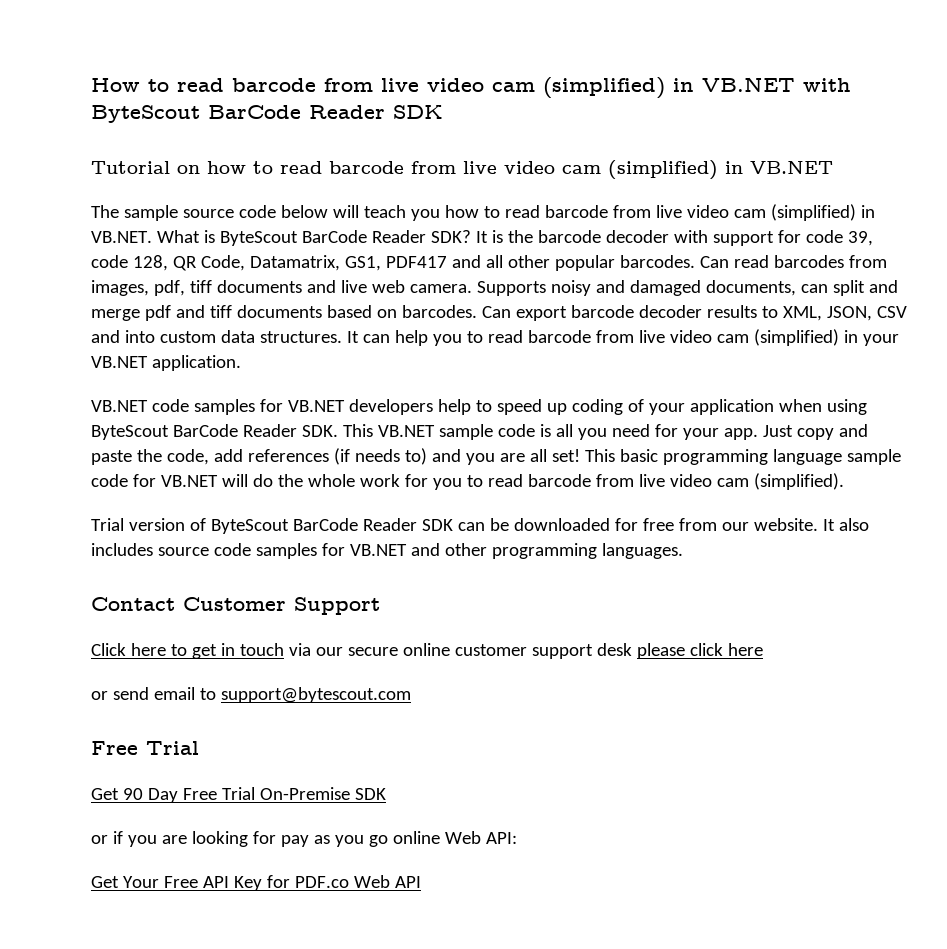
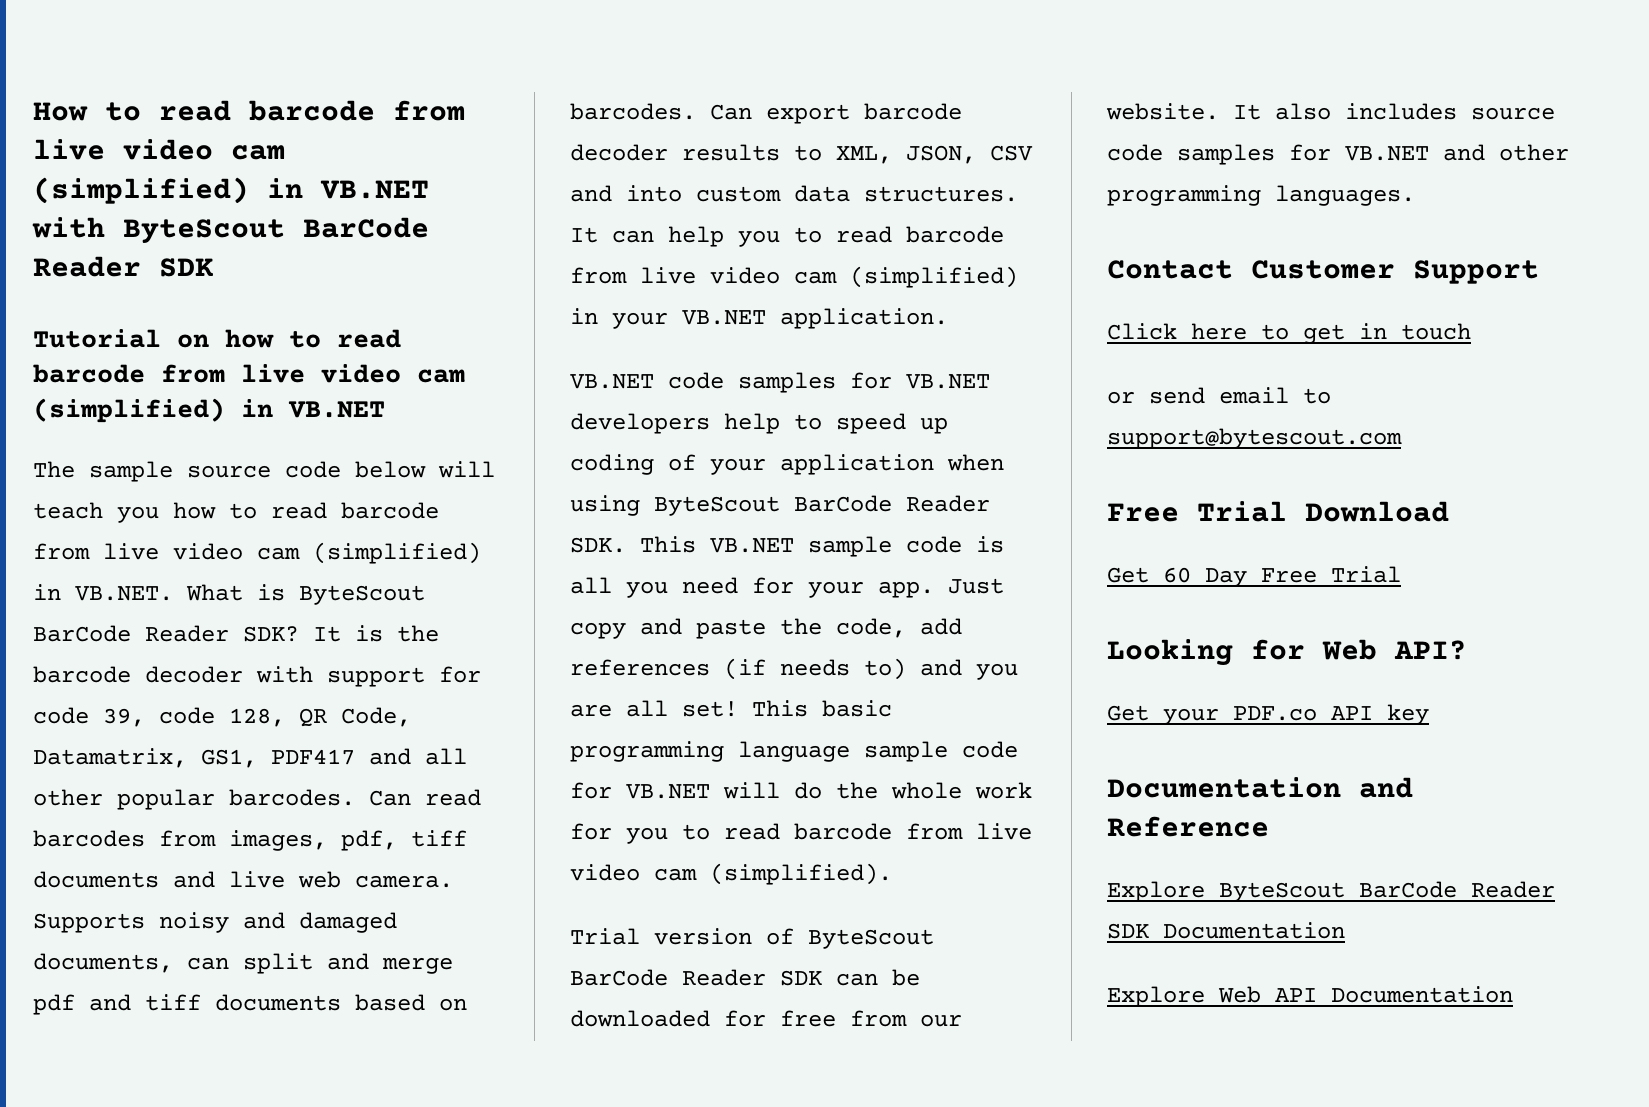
[288,643,763,659] via our secure online customer support desk please click here -> (1471, 331) none
[91,788,143,800] // Get 90 -> [1305,501,1449,522] [1107,567,1191,583] Download // Get 60
[259,787,386,800] [91,831,517,847] [91,875,349,891] On-Premise SDK // or if you are looking for pay as you go online Web API: // Get Your Free API Key for PDF.co -> [1107,639,1467,666] [1107,704,1429,725] [1107,777,1413,798] [1107,816,1269,837] [1107,881,1555,902] [1107,922,1345,939] [1107,986,1205,1007] // Looking for Web API? // Get your PDF.co API key // Documentation and Reference // Explore ByteScout BarCode Reader SDK Documentation // Explore
(421, 882) none -> [1331,986,1513,1003] Documentation

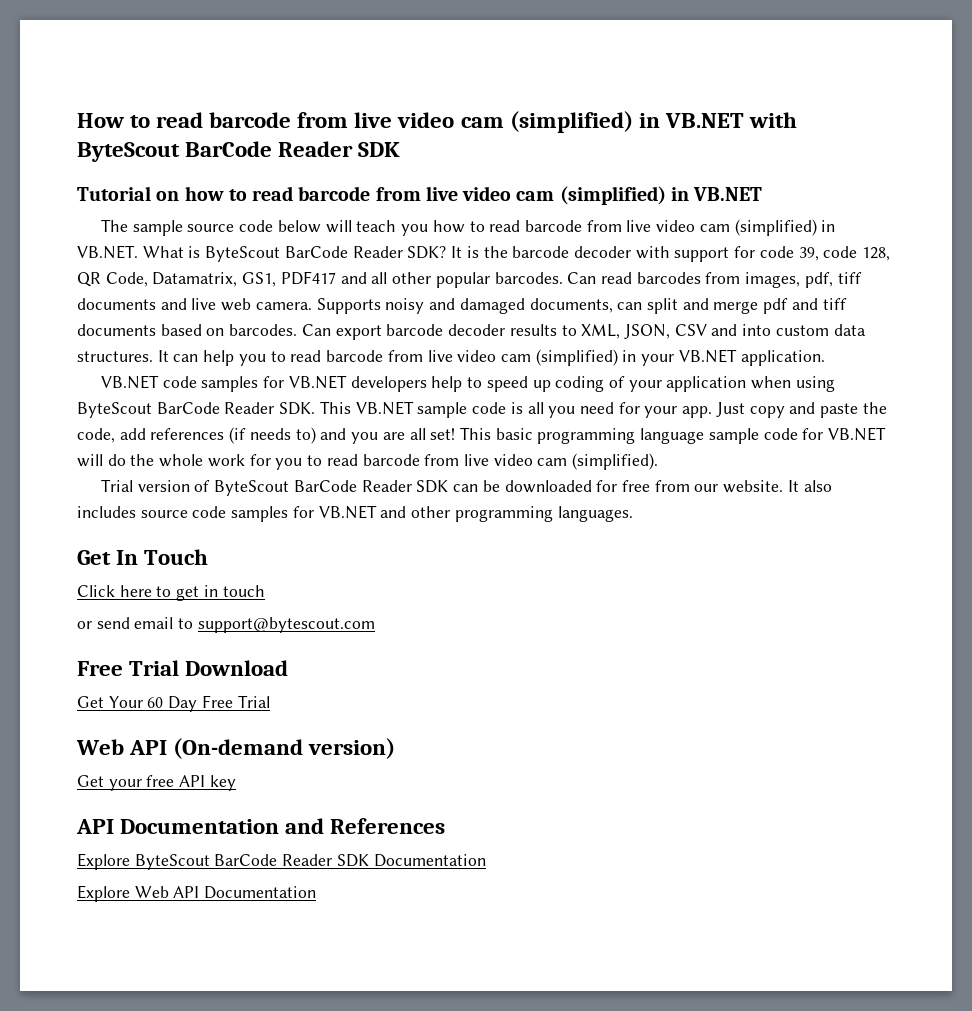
[1107,260,1539,284] Contact Customer Support -> [77,549,209,565] Get In Touch
(1149, 575) none -> [108,696,143,708] Your
[1107,639,1467,666] Looking for Web API? -> [76,738,396,759] Web API (On-demand version)
[1233,706,1317,721] PDF.co -> [146,775,175,787] free
(1429, 714) none -> [76,819,114,834] API
[1107,816,1269,837] Reference -> [330,818,446,834] References

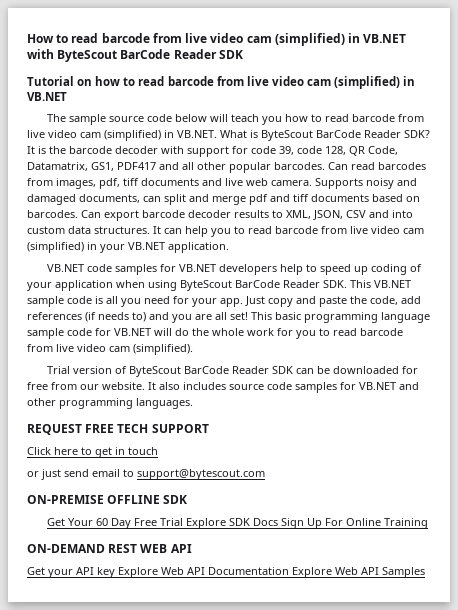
[77,549,209,565] Get In Touch -> [27,424,209,435] REQUEST FREE TECH SUPPORT
(92, 625) none -> [41,469,61,480] just
[77,660,289,676] Free Trial Download -> [27,495,188,504] ON-PREMISE OFFLINE SDK
[76,738,396,759] // Web API (On-demand version) -> [186,518,429,529] [27,544,192,553] Explore SDK Docs Sign Up For Online Training // ON-DEMAND REST WEB API
[146,775,175,787] free -> (73, 573) none
[76,818,446,834] [77,853,486,870] [77,885,317,902] // API Documentation and References // Explore ByteScout BarCode Reader SDK Documentation // Explore Web API Documentation -> [118,567,425,578] Explore Web API Documentation Explore Web API Samples

